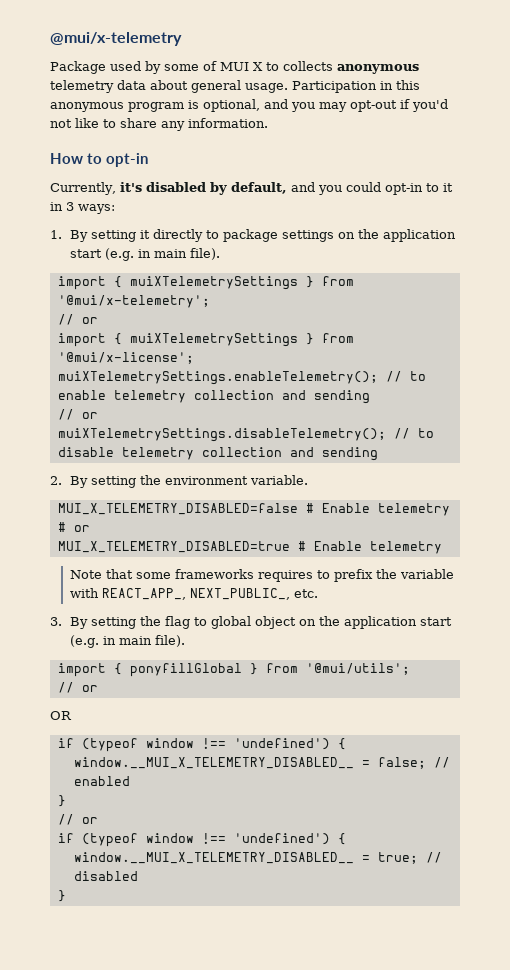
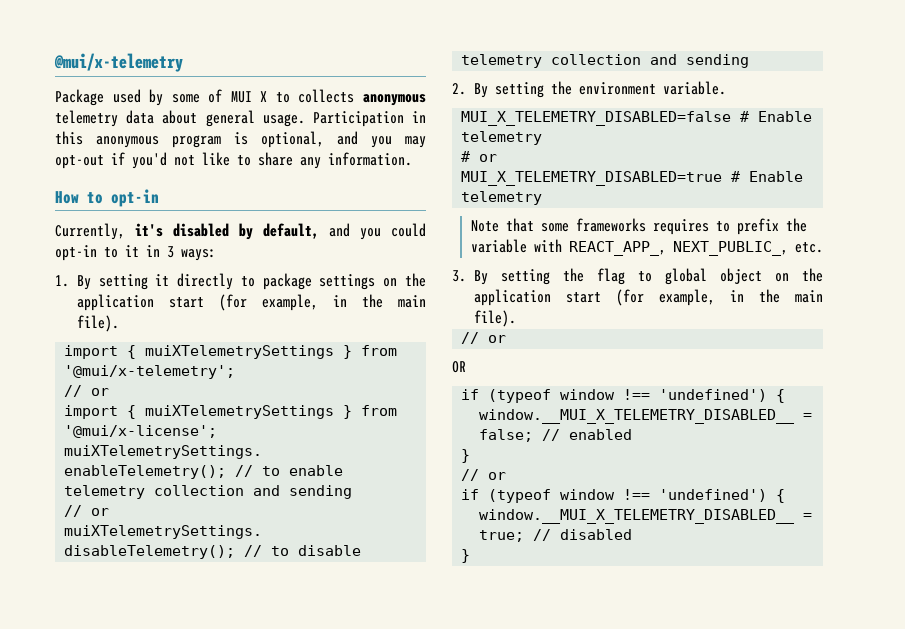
[105,248,152,261] (e.g. in -> [218,294,383,311] (for example, in the
[70,635,186,648] [57,663,410,677] (e.g. in main file). // import { ponyfillGlobal } from '@mui/utils'; -> [615,289,823,306] [473,310,516,327] (for example, in the main file).

